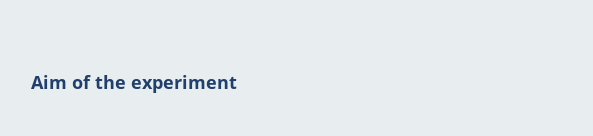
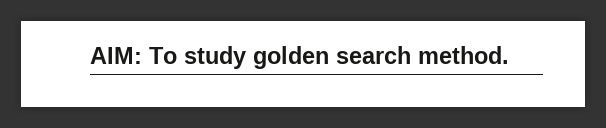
[31,75,237,93] Aim of the experiment -> [90,46,509,69] AIM: To study golden search method.

